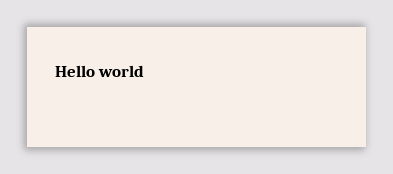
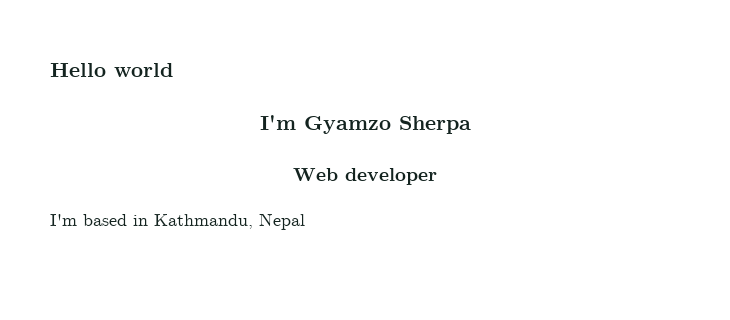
(145, 71) none -> [259,115,471,134] [293,168,437,185] [50,213,305,230] // I'm Gyamzo Sherpa // Web developer // I'm based in Kathmandu, Nepal

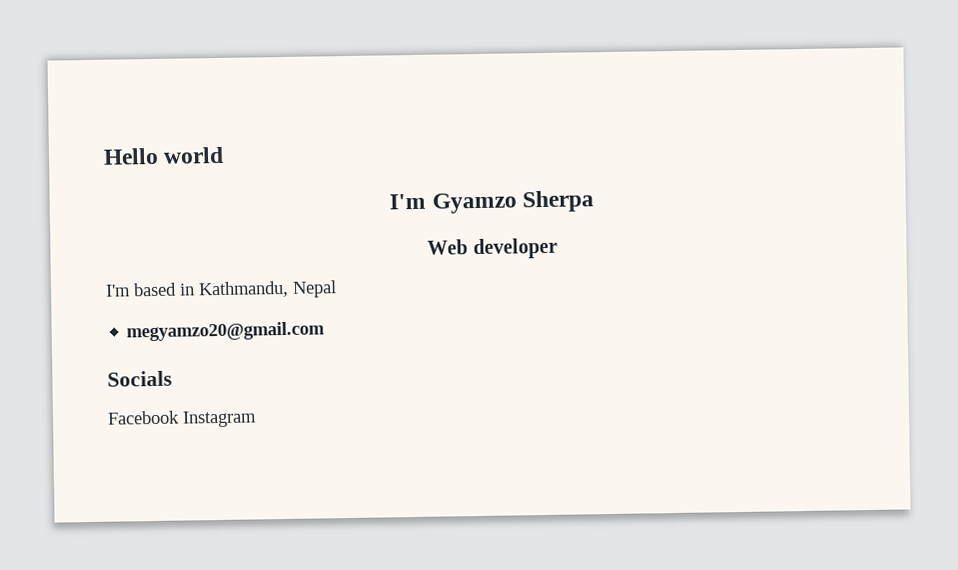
(305, 221) none -> [126,321,326,342] [107,370,172,387] [107,410,257,428] // megyamzo20@gmail.com // Socials // Facebook Instagram

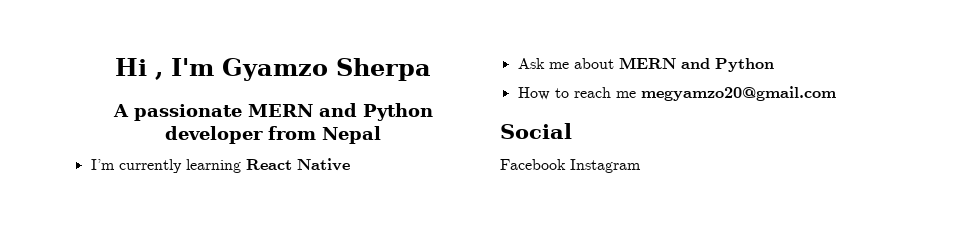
[103,146,225,165] Hello world // -> [115,58,163,80] Hi ,
[427,239,469,255] Web -> [112,103,433,121] A passionate MERN and Python
[105,280,337,299] // I'm based in Kathmandu, Nepal // -> [268,126,381,144] [90,158,350,173] [517,57,774,72] [517,87,636,100] from Nepal // I’m currently learning React Native // Ask me about MERN and Python // How to reach me
[107,370,172,387] Socials -> [500,123,572,139] Social

